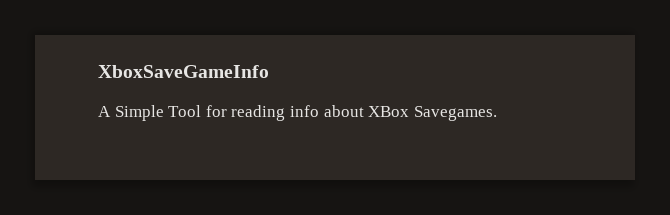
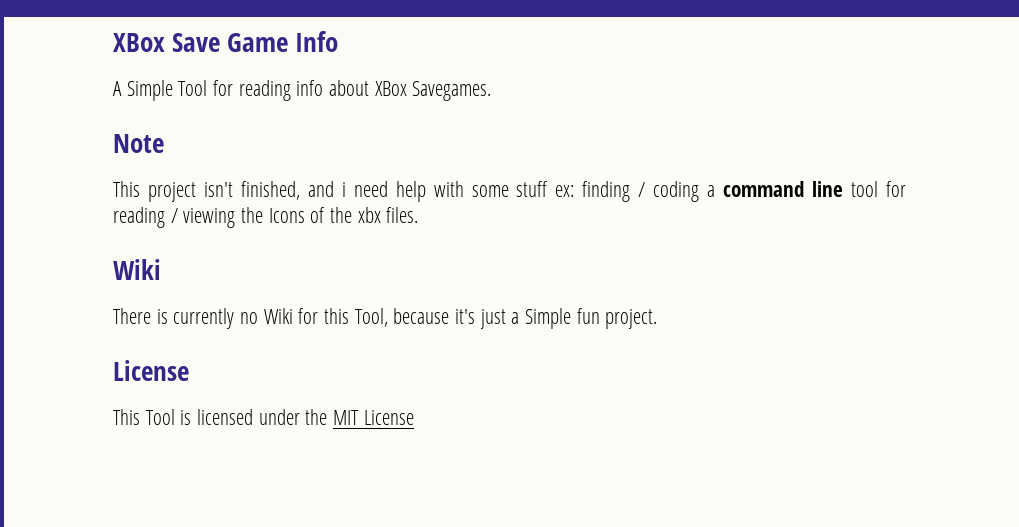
[98,65,269,78] XboxSaveGameInfo -> [113,31,339,52] XBox Save Game Info
(497, 113) none -> [113,134,164,153] [113,181,906,202] [113,207,419,228] [113,259,161,280] [113,308,658,329] [113,360,189,381] [113,409,414,425] // Note // This project isn't finished, and i need help with some stuff ex: finding / coding a command line tool for reading / viewing the Icons of the xbx files. // Wiki // There is currently no Wiki for this Tool, because it's just a Simple fun project. // License // This Tool is licensed under the MIT License

